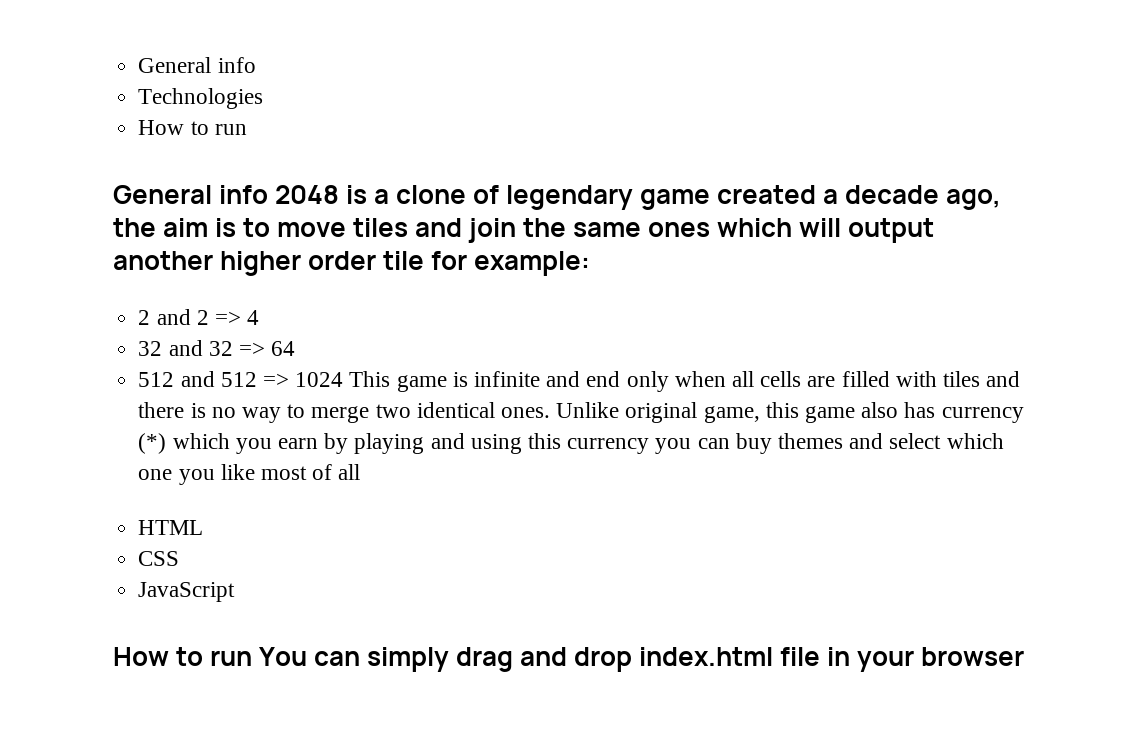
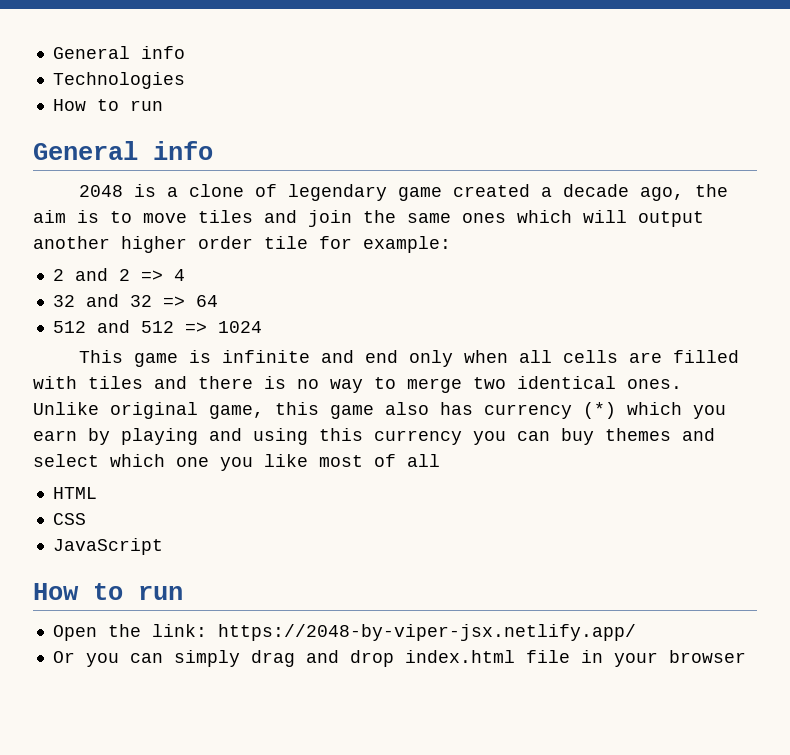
(269, 194) none -> (213, 150) //
(344, 379) none -> (262, 327) //
[259,647,308,666] You -> [52,624,636,641] [52,651,119,667] // Open the link: https://2048-by-viper-jsx.netlify.app/ // Or you

